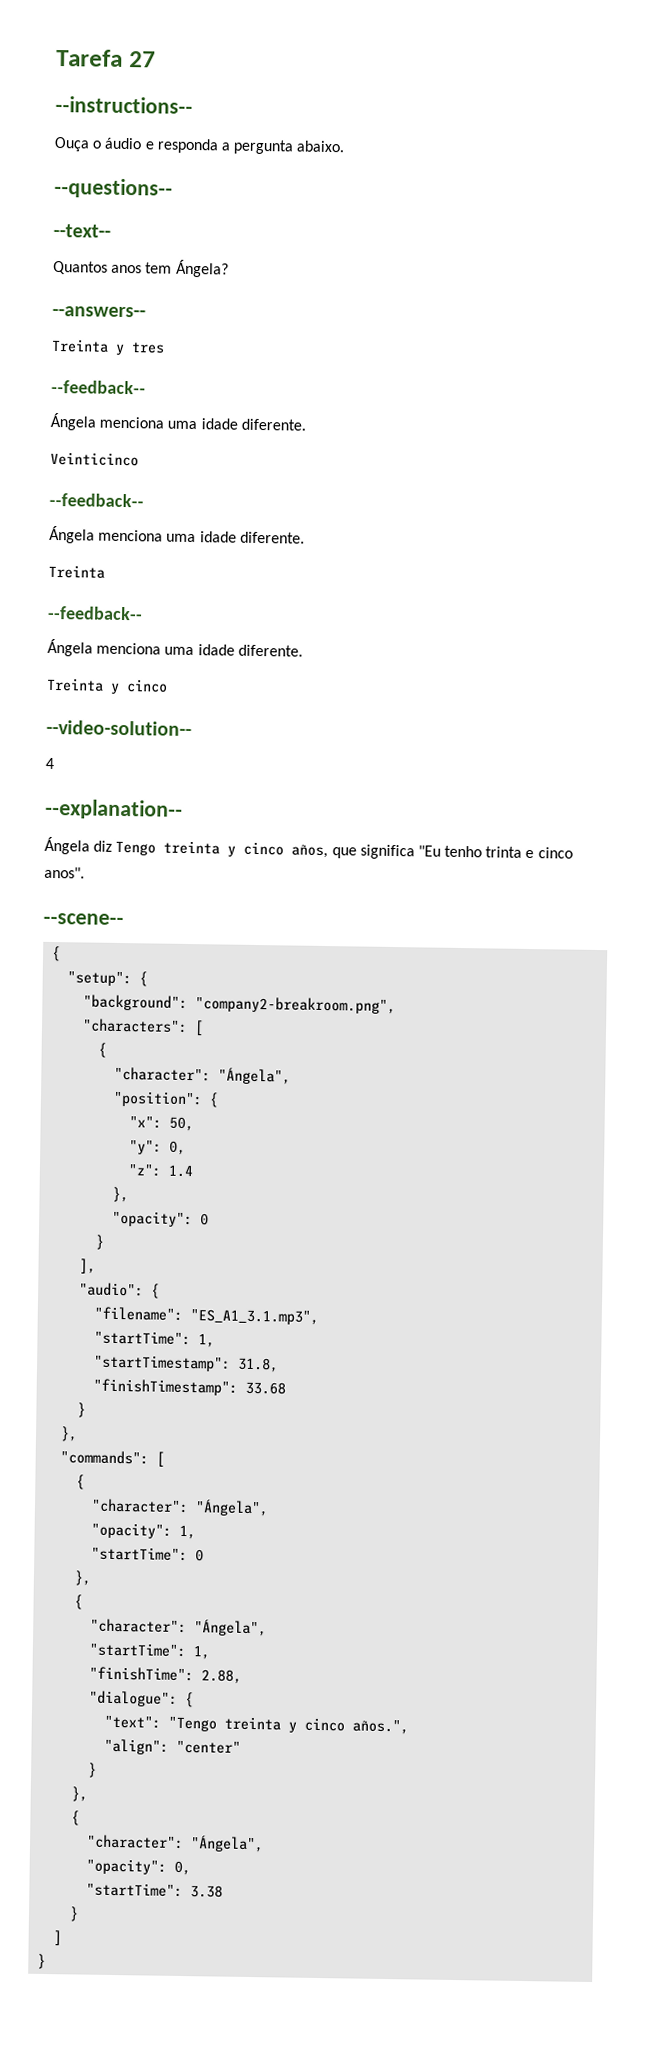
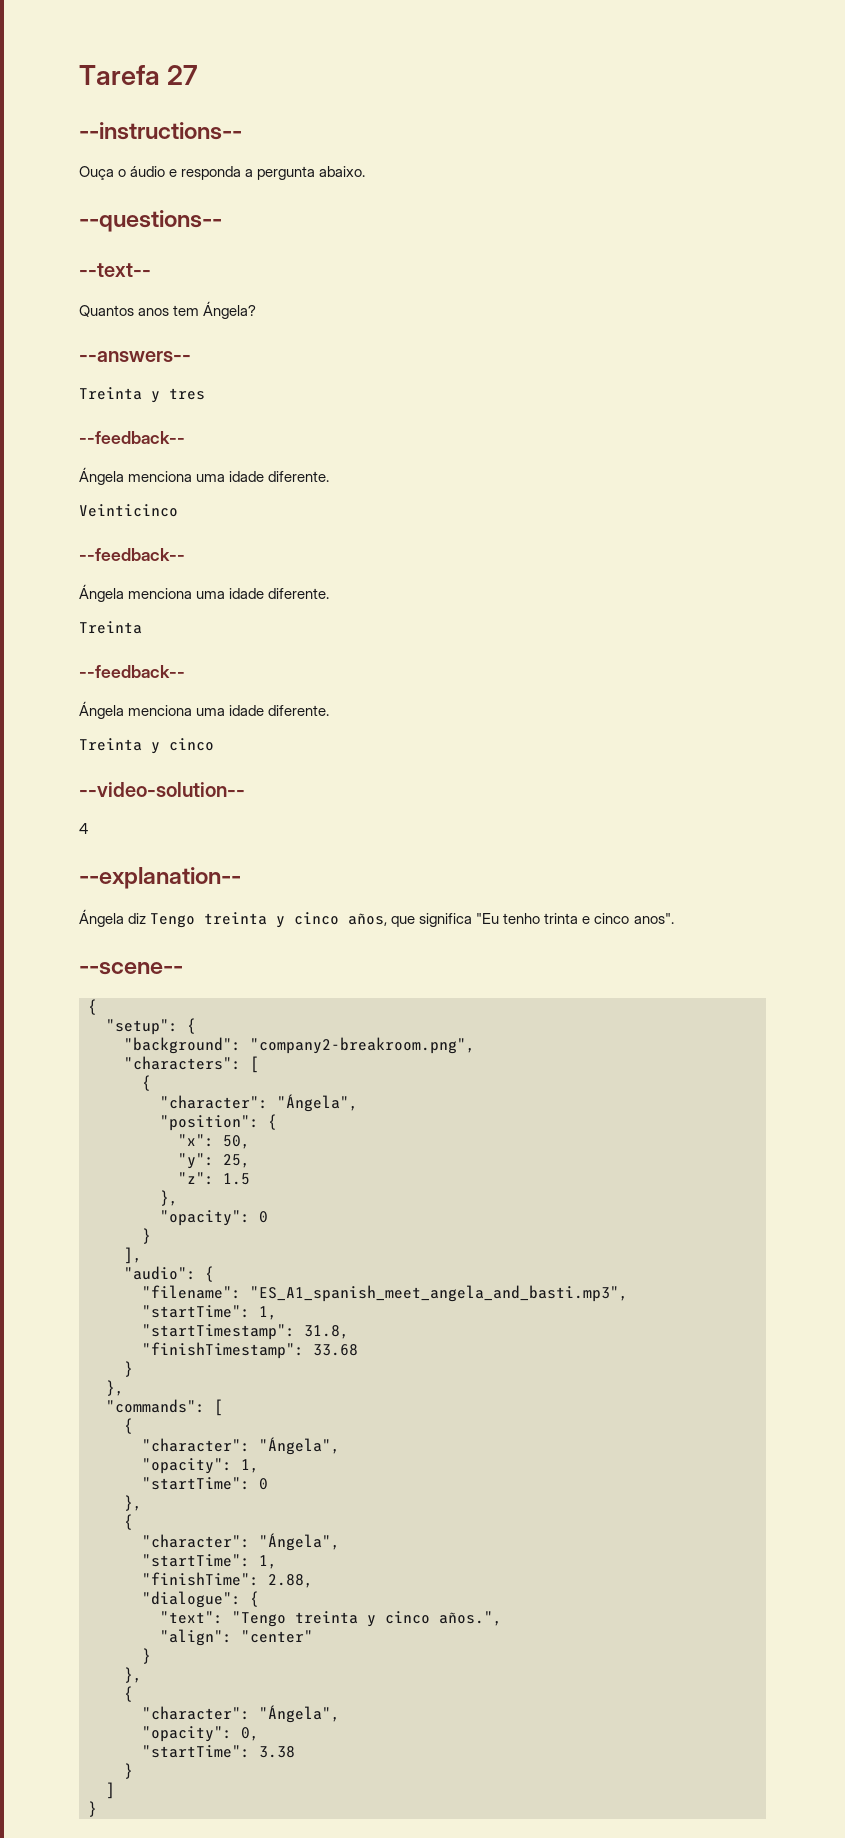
[169,1140,187,1155] 0, -> [223,1154,250,1168] 25,
[168,1164,195,1178] 1.4 -> [223,1173,250,1185] 1.5
[190,1309,320,1325] "ES_A1_3.1.mp3", -> [250,1285,628,1302] "ES_A1_spanish_meet_angela_and_basti.mp3",

